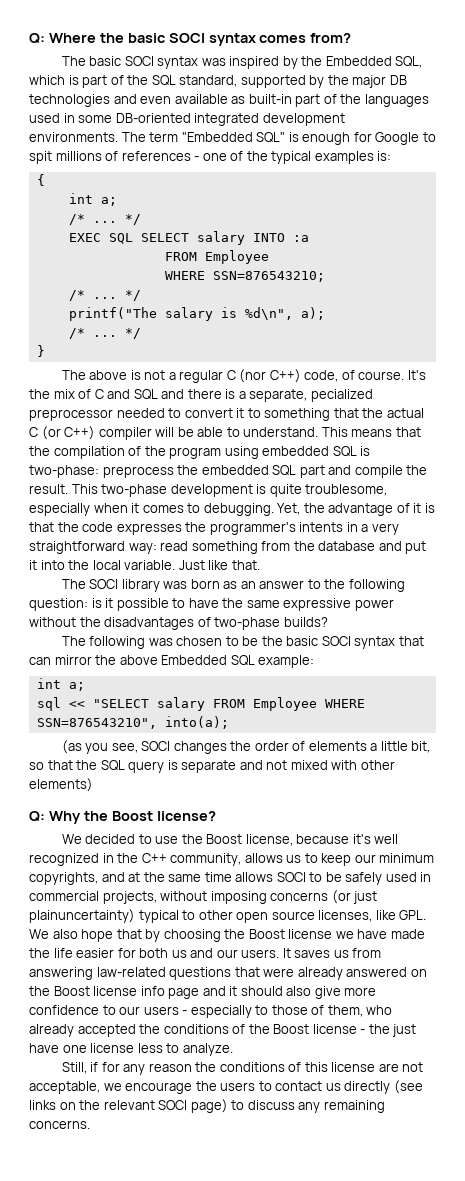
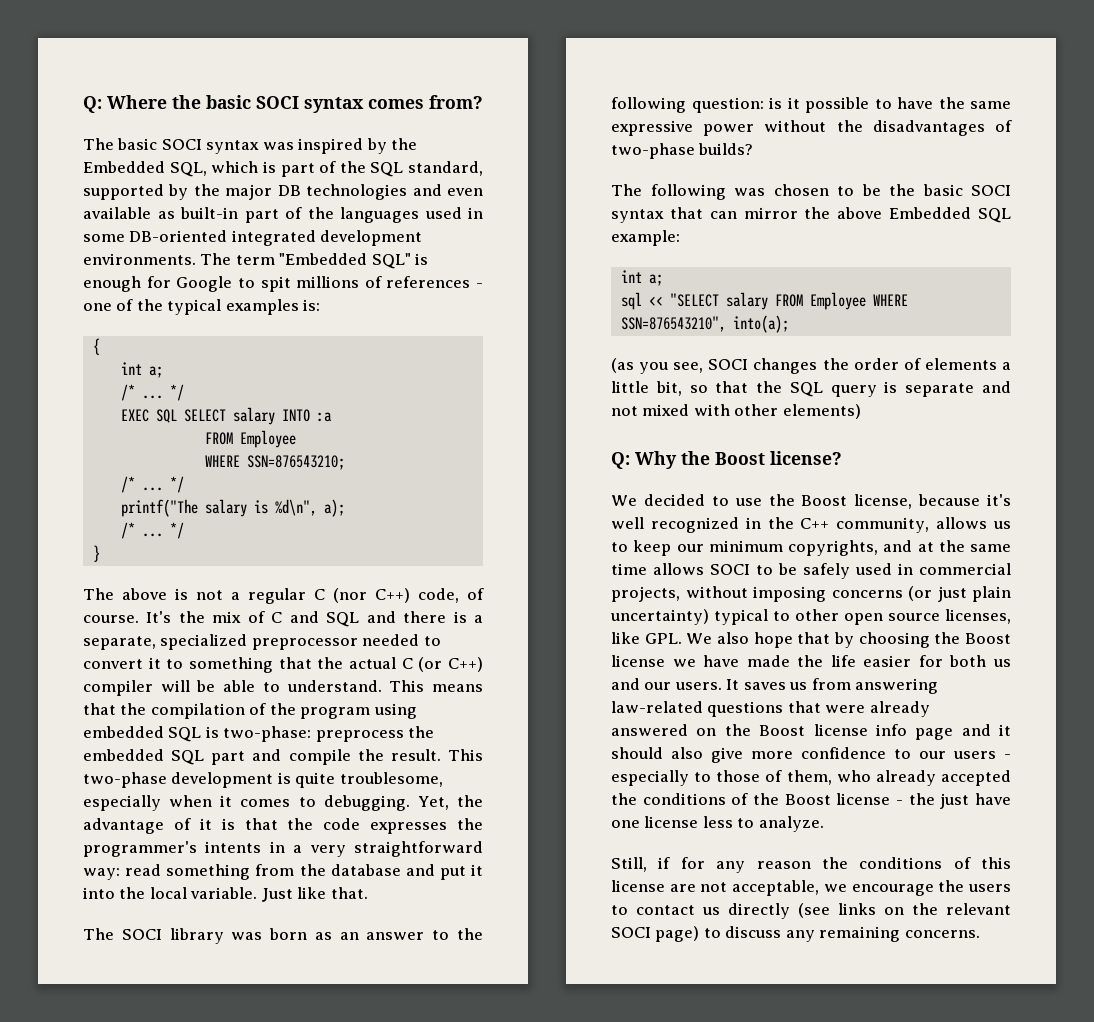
[310,389,373,402] pecialized -> [160,634,248,650] specialized
[29,909,135,923] plainuncertainty) -> [972,586,1011,602] [610,609,709,625] plain uncertainty)

